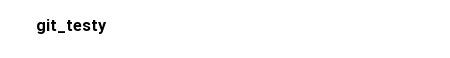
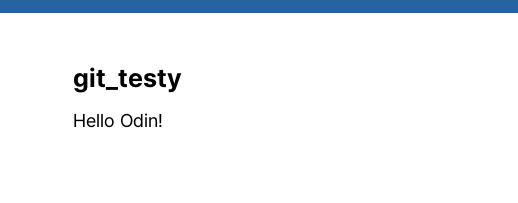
(107, 26) none -> [73,113,163,128] // Hello Odin!

